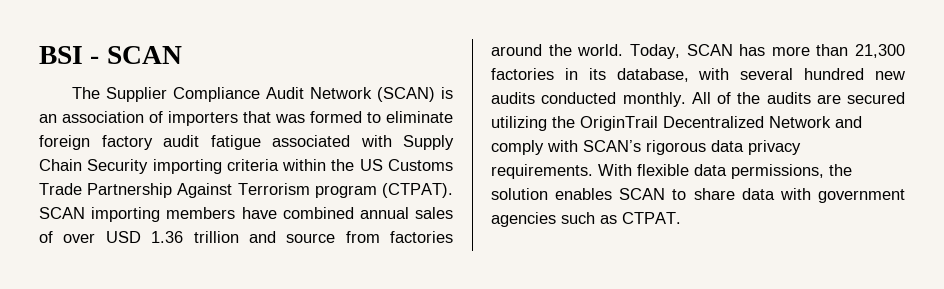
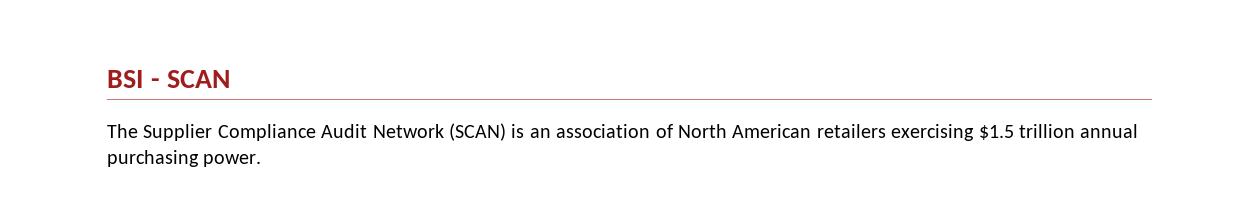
[168,111,453,126] [39,135,454,150] [39,159,453,174] [39,183,453,198] [39,207,453,222] [39,231,453,243] [491,44,905,59] [491,68,905,82] [491,92,905,107] [491,116,862,131] [491,140,801,155] [491,164,852,179] [491,188,905,203] [491,212,681,227] importers that was formed to eliminate foreign factory audit fatigue associated with Supply Chain Security importing criteria within the US Customs Trade Partnership Against Terrorism program (CTPAT). SCAN importing members have combined annual sales of over USD 1.36 trillion and source from factories around the world. Today, SCAN has more than 21,300 factories in its database, with several hundred new audits conducted monthly. All of the audits are secured utilizing the OriginTrail Decentralized Network and comply with SCAN’s rigorous data privacy requirements. With flexible data permissions, the solution enables SCAN to share data with government agencies such as CTPAT. -> [677,124,1139,141] [107,150,262,167] North American retailers exercising $1.5 trillion annual purchasing power.

